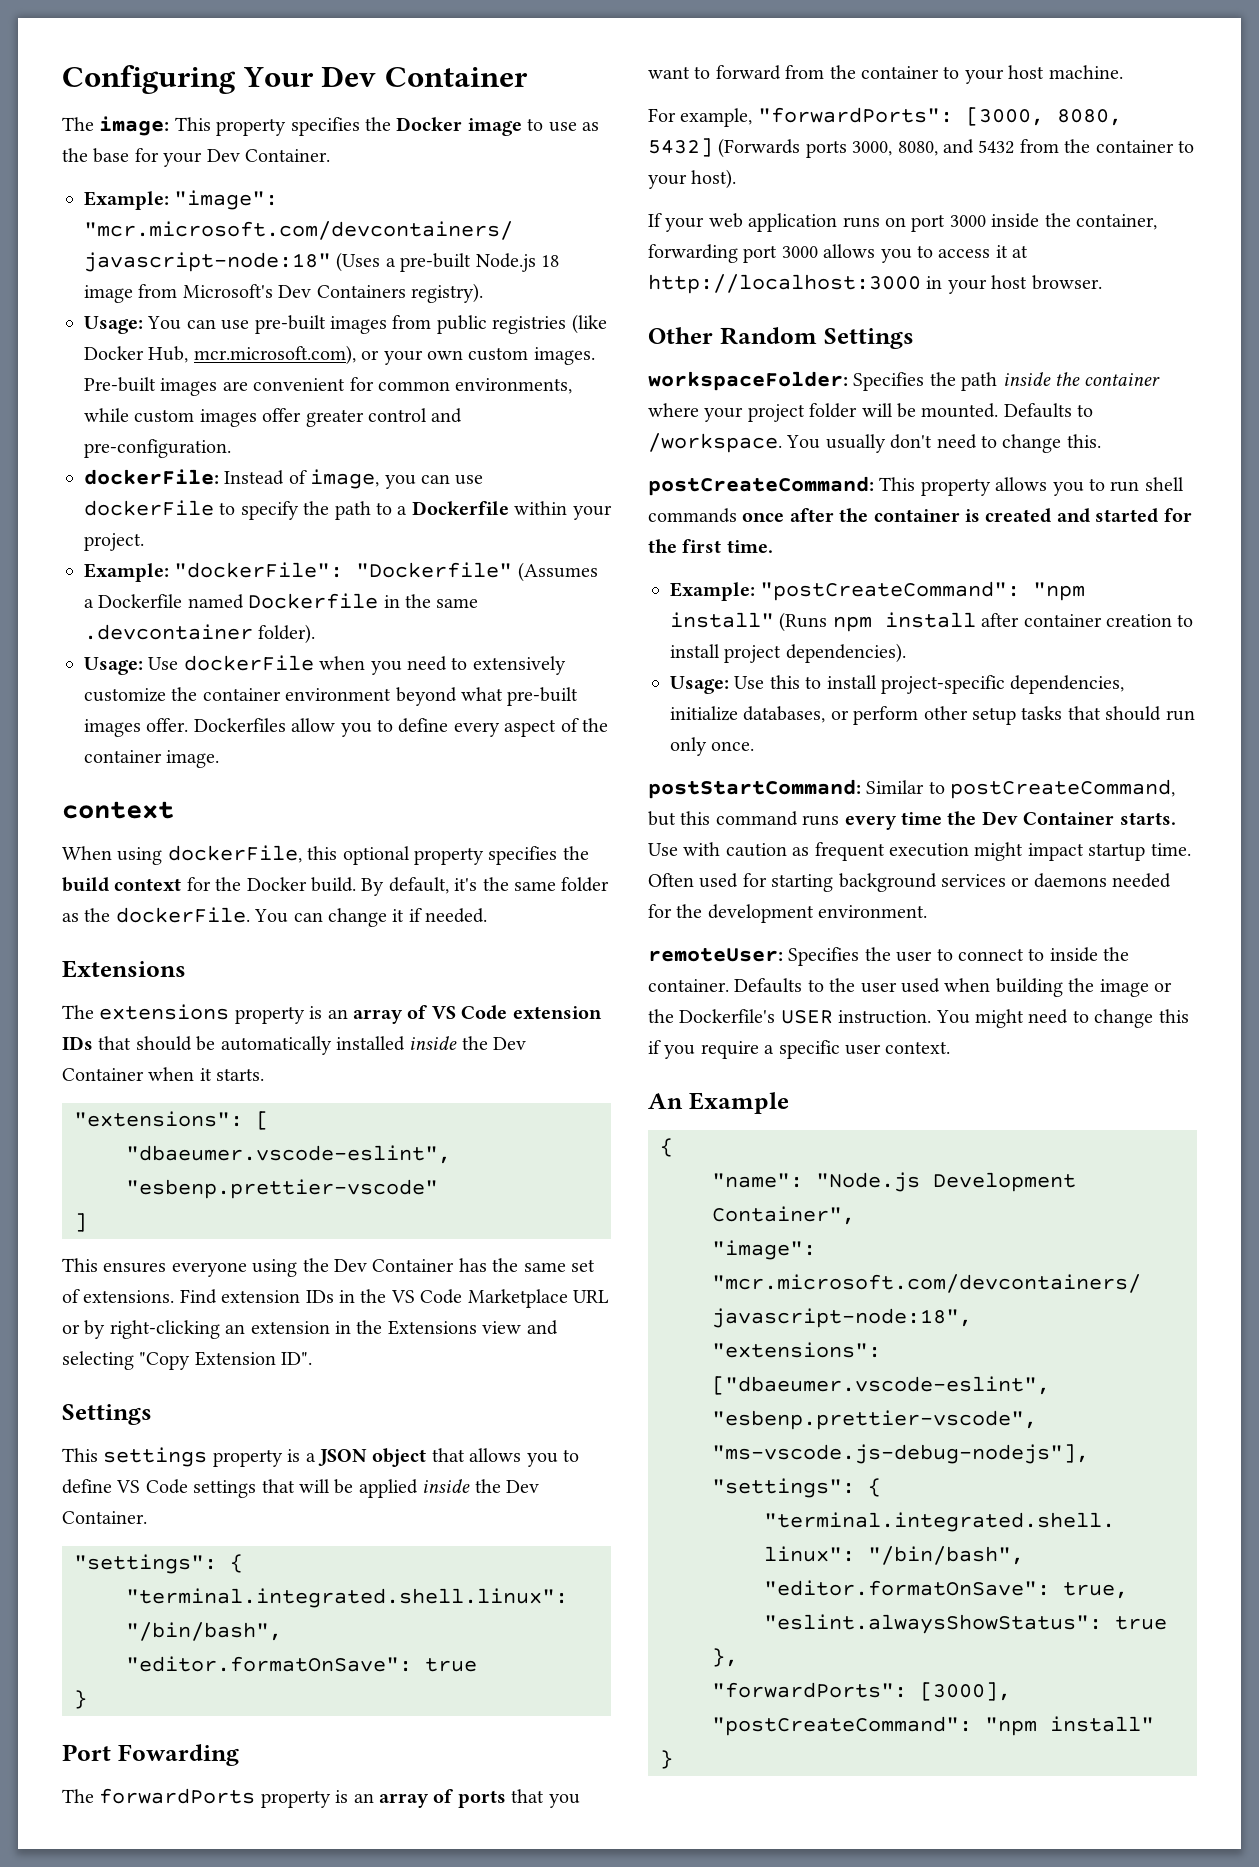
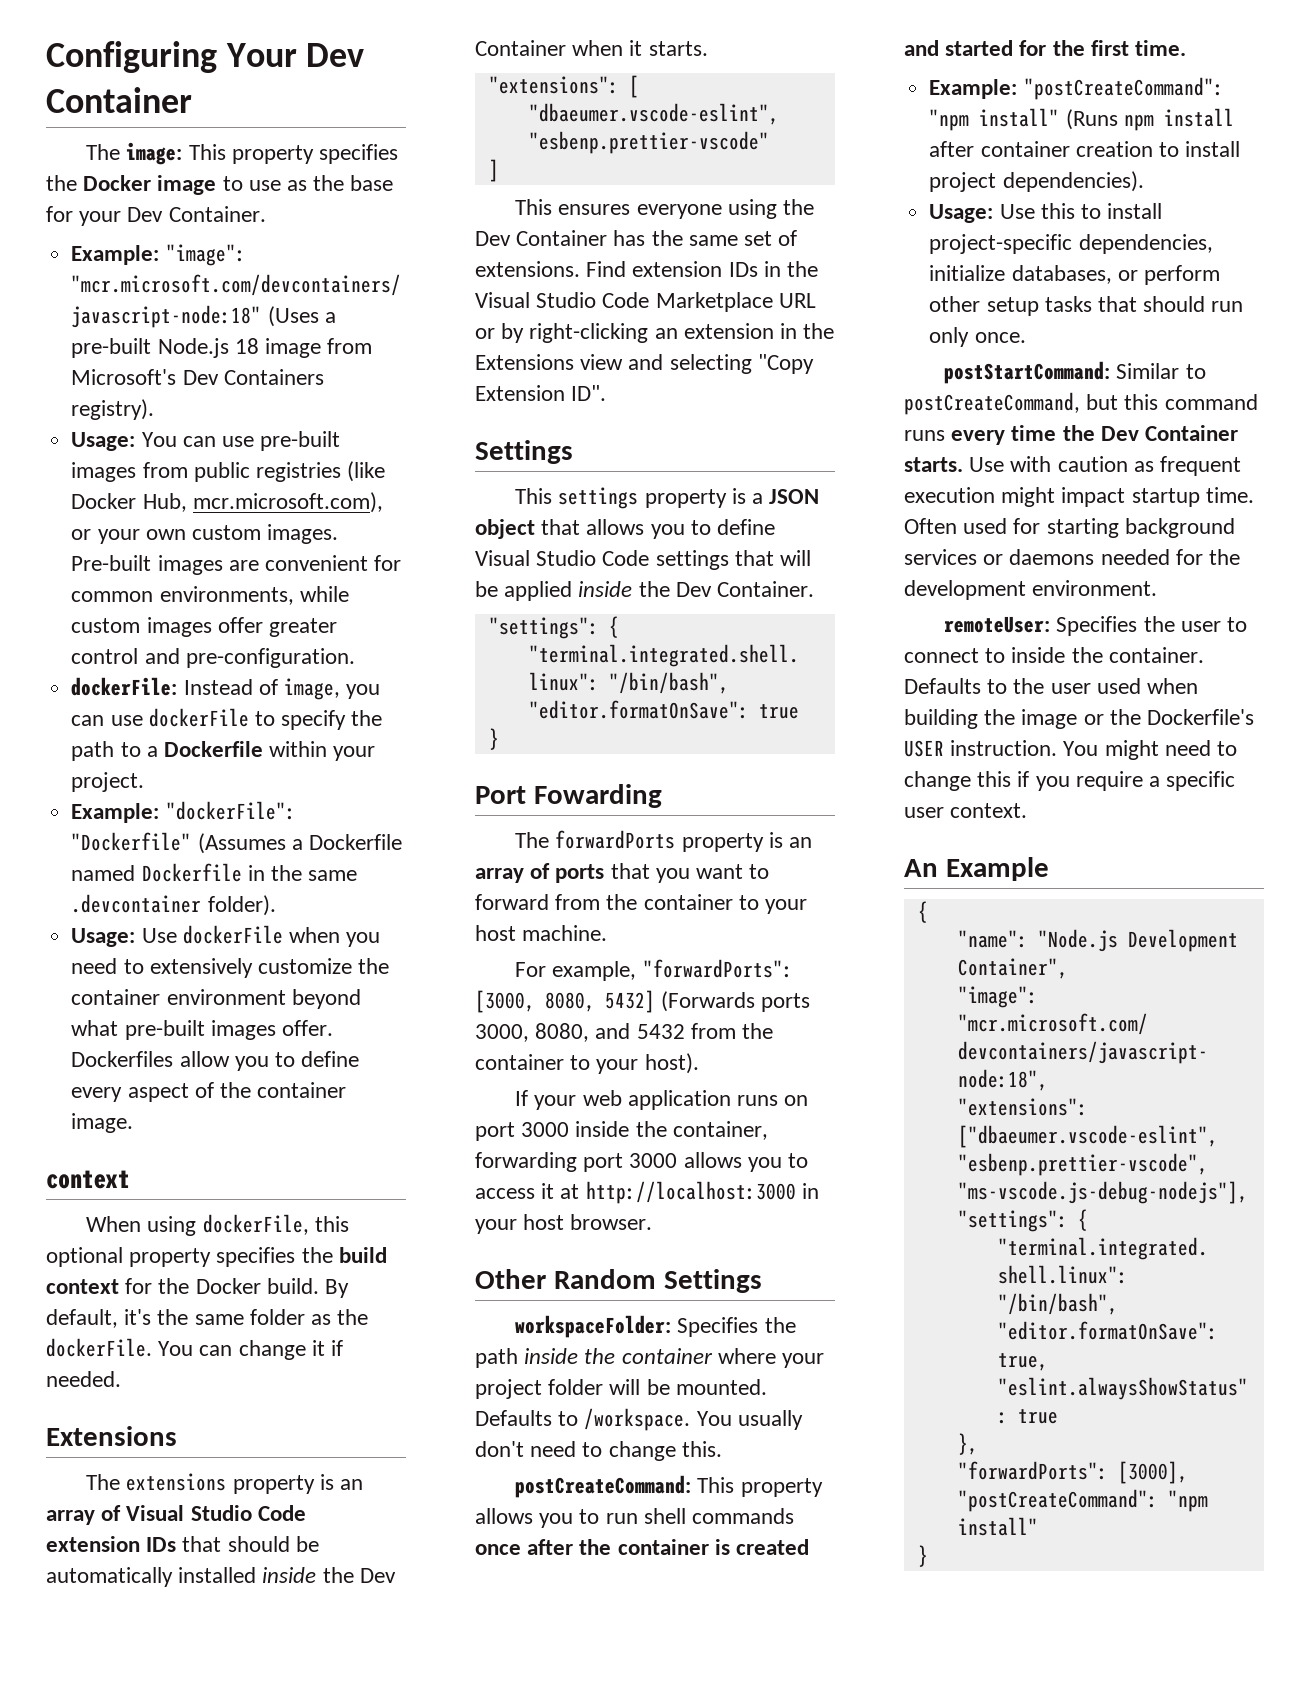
[431,1006,456,1019] VS -> [126,1505,252,1521] Visual Studio
[390,1290,415,1303] VS -> [475,292,597,308] Visual Studio
[116,1480,141,1493] VS -> [475,550,597,566] Visual Studio

